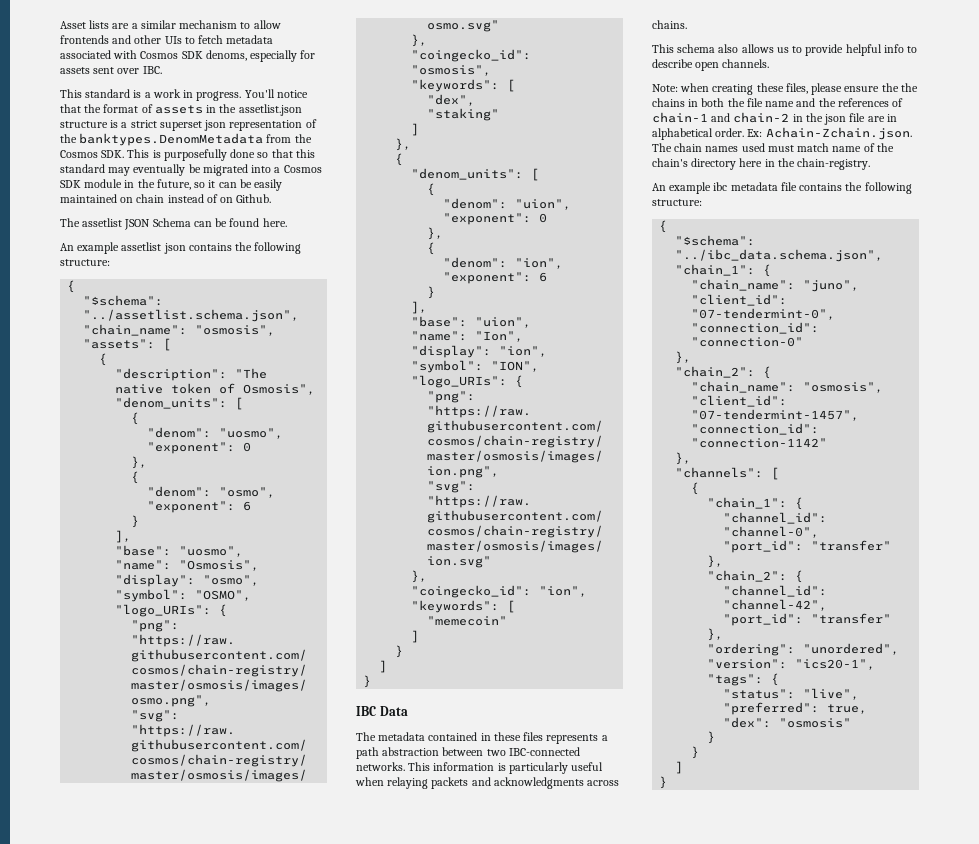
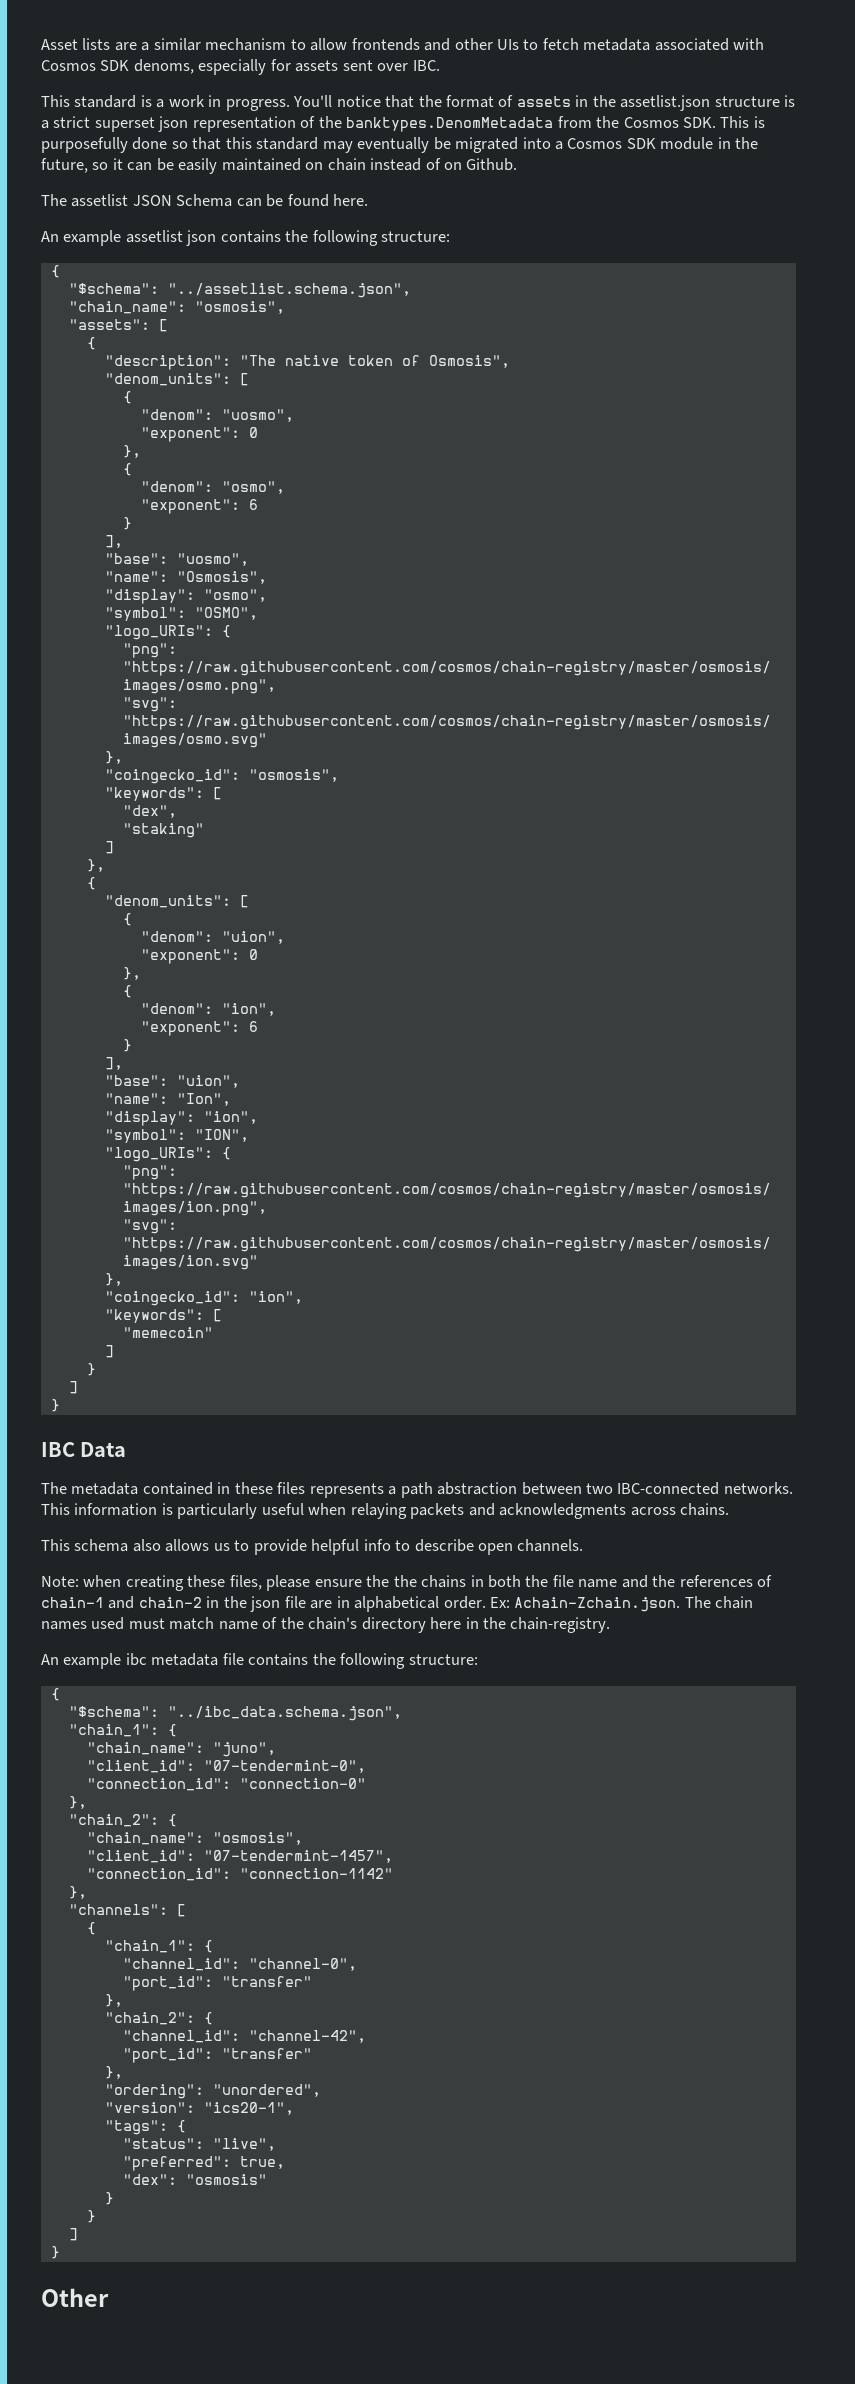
(668, 782) none -> [41,2288,109,2307] // Other

